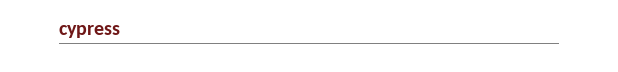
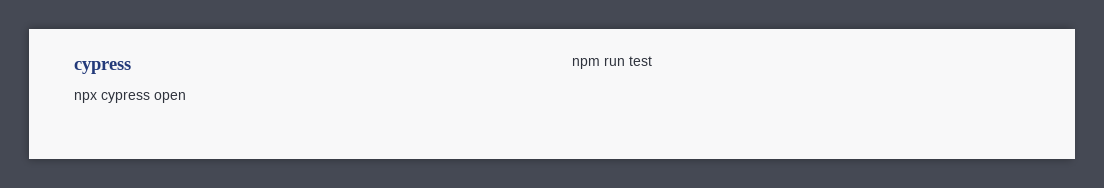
[59,25,120,38] cypress -> [74,61,131,74] [74,91,186,103] [572,56,652,69] cypress // npx cypress open // npm run test

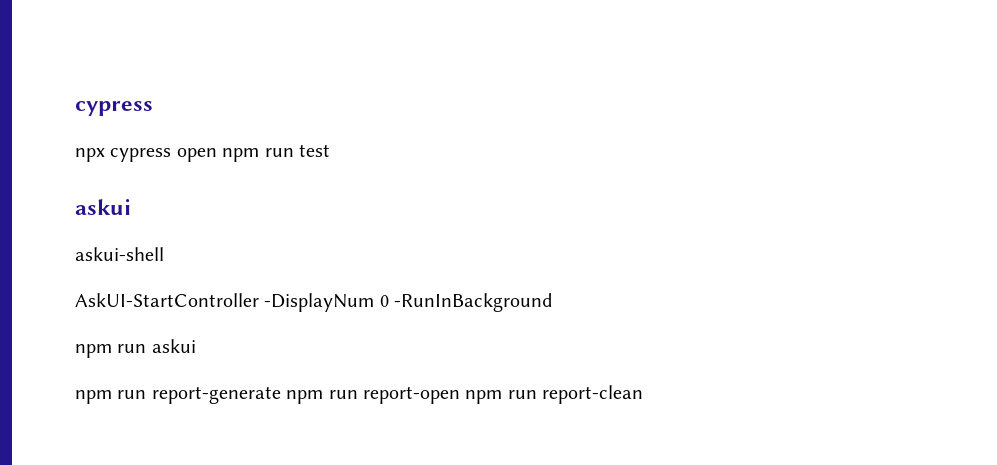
[572,56,652,69] // npm run test -> [222,144,330,162] [75,199,131,215] [75,247,164,261] [75,293,554,312] [75,339,196,358] [75,385,644,404] npm run test // askui // askui-shell // AskUI-StartController -DisplayNum 0 -RunInBackground // npm run askui // npm run report-generate npm run report-open npm run report-clean

